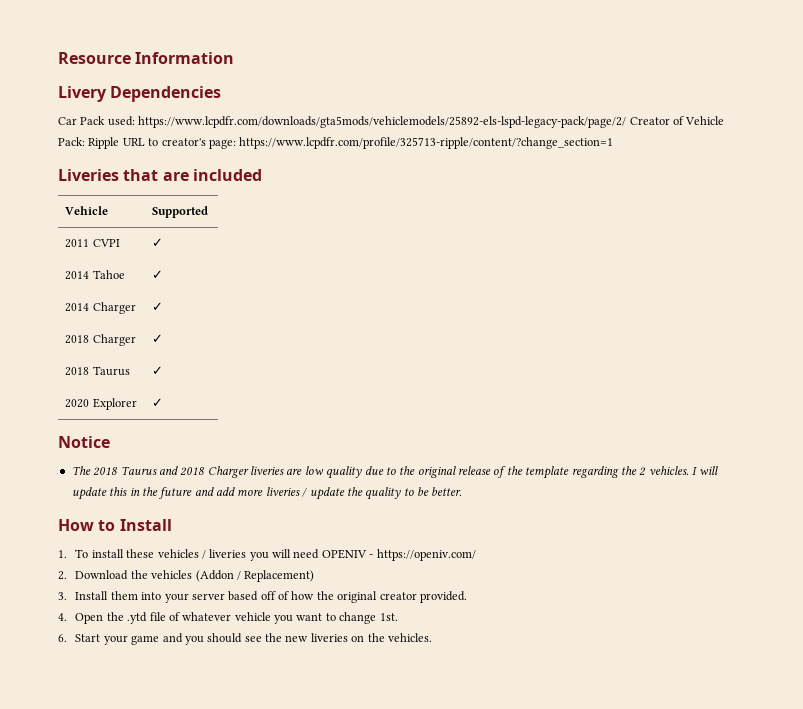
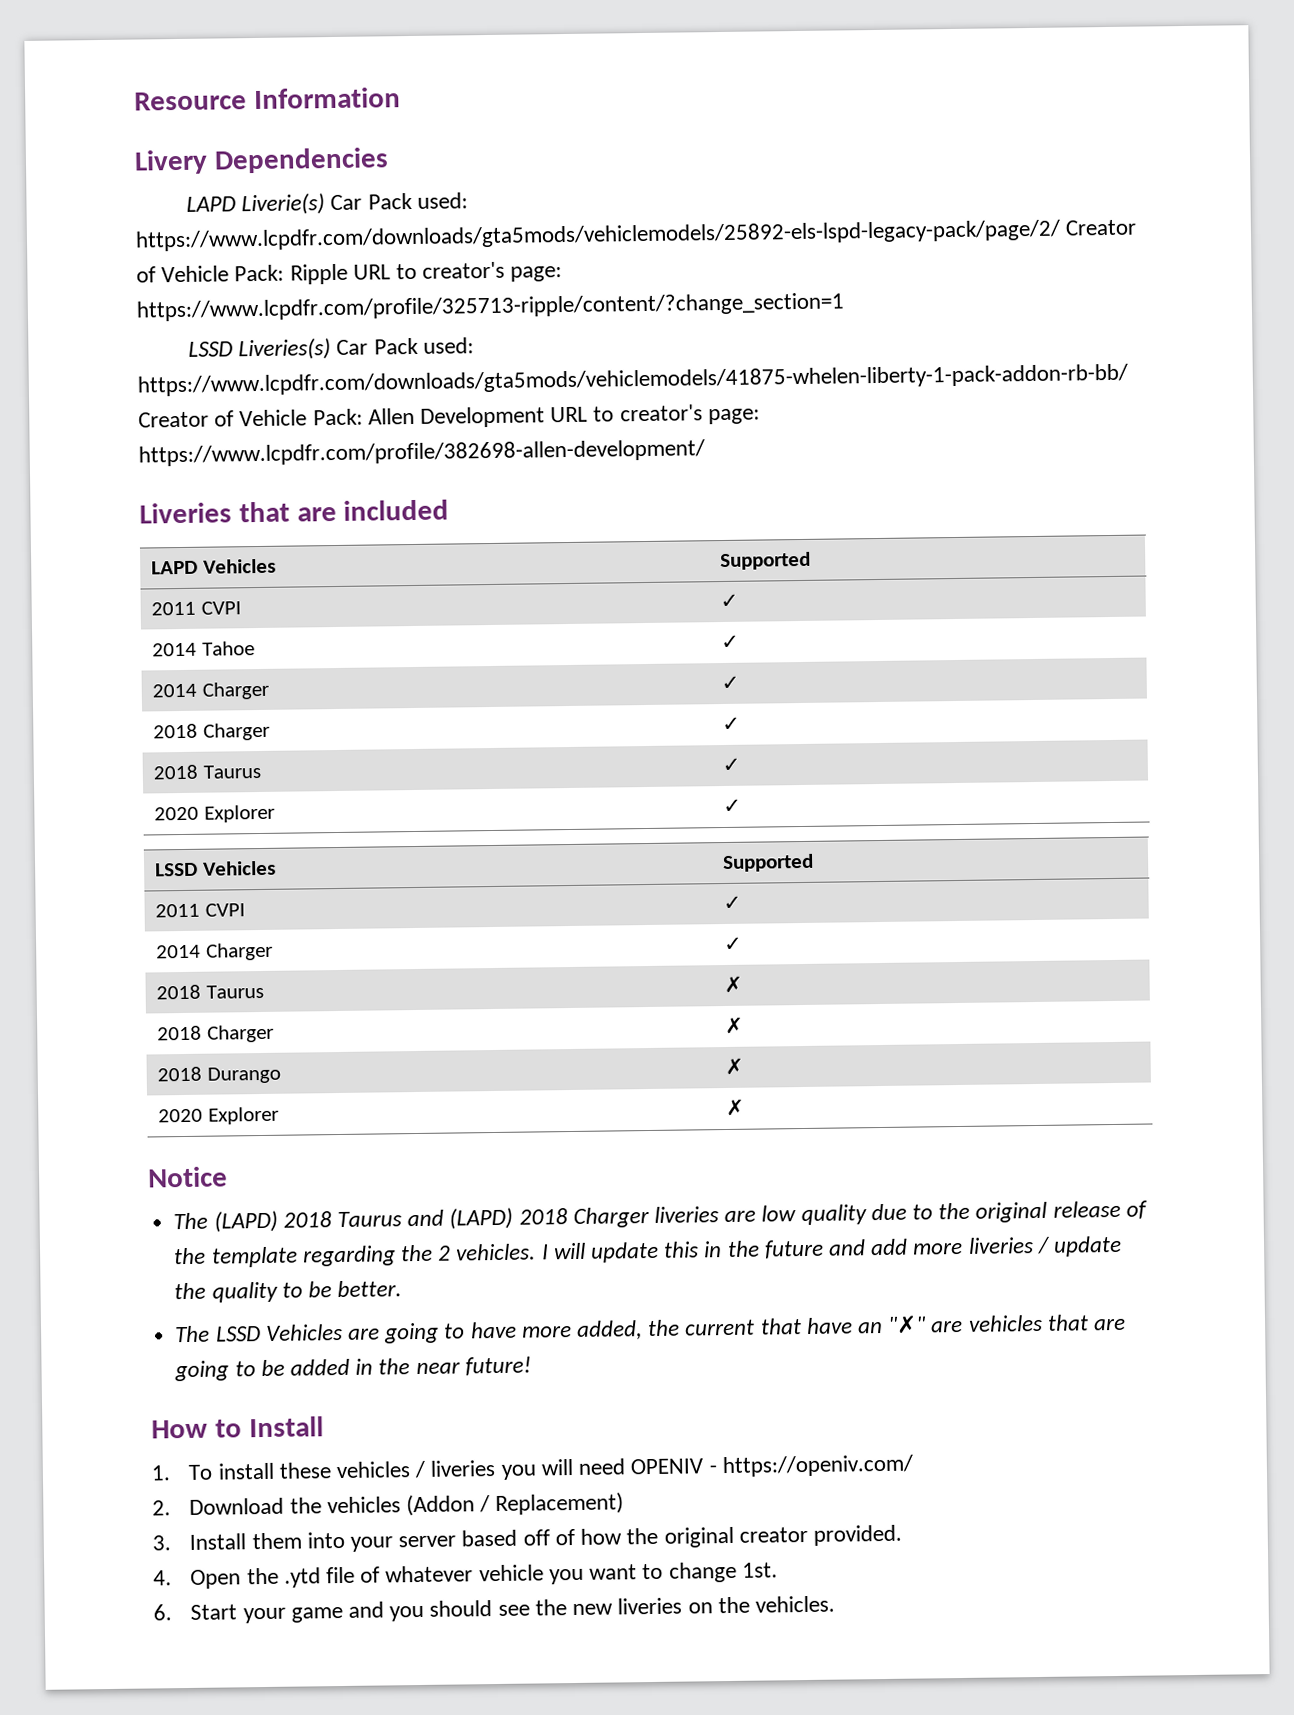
(222, 94) none -> [185,193,326,216] LAPD Liverie(s)
(614, 143) none -> [187,337,474,361] [137,363,1128,397] [138,404,760,428] [138,439,705,467] // LSSD Liveries(s) Car Pack used: https://www.lcpdfr.com/downloads/gta5mods/vehiclemodels/41875-whelen-liberty-1-pack-addon-rb-bb/ Creator of Vehicle Pack: Allen Development URL to creator's page: https://www.lcpdfr.com/profile/382698-allen-development/
[65,206,109,215] Vehicle -> [151,558,276,575] LAPD Vehicles
(164, 402) none -> [155,860,276,877] [722,853,815,873] [155,903,245,918] [723,895,743,911] [156,942,273,961] [724,936,744,952] [156,984,264,1000] [724,975,744,994] [157,1024,274,1043] [725,1016,745,1035] [157,1066,281,1084] [725,1057,745,1076] [158,1106,279,1125] [726,1098,746,1116] // LSSD Vehicles | Supported // 2011 CVPI | ✓ // 2014 Charger | ✓ // 2018 Taurus | ✗ // 2018 Charger | ✗ // 2018 Durango | ✗ // 2020 Explorer | ✗
(91, 470) none -> [213,1210,278,1233] (LAPD)
(178, 470) none -> [449,1207,514,1230] (LAPD)
(463, 491) none -> [175,1314,1127,1344] [174,1356,531,1382] // The LSSD Vehicles are going to have more added, the current that have an "✗" are vehicles that are going to be added in the near future!

